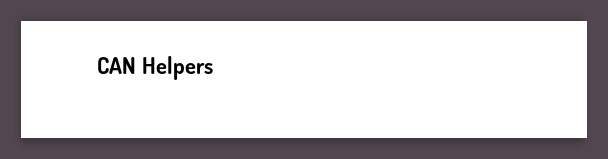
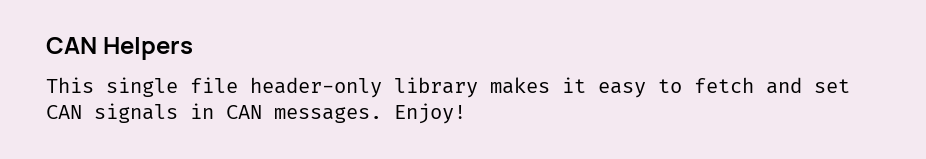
(214, 68) none -> [46,77,850,98] [46,103,466,124] // This single file header-only library makes it easy to fetch and set CAN signals in CAN messages. Enjoy!

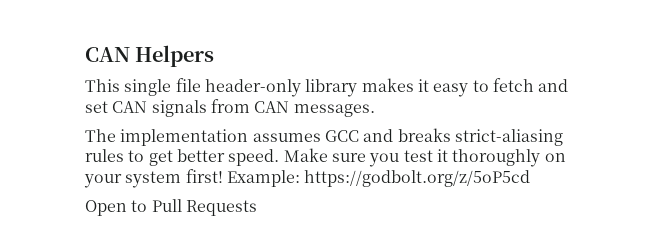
[190,103,214,119] in -> [210,99,250,113] from
[394,103,466,124] Enjoy! -> [85,128,563,146] [85,148,566,167] [84,169,531,188] [85,199,257,216] // The implementation assumes GCC and breaks strict-aliasing rules to get better speed. Make sure you test it thoroughly on your system first! Example: https://godbolt.org/z/5oP5cd // Open to Pull Requests

